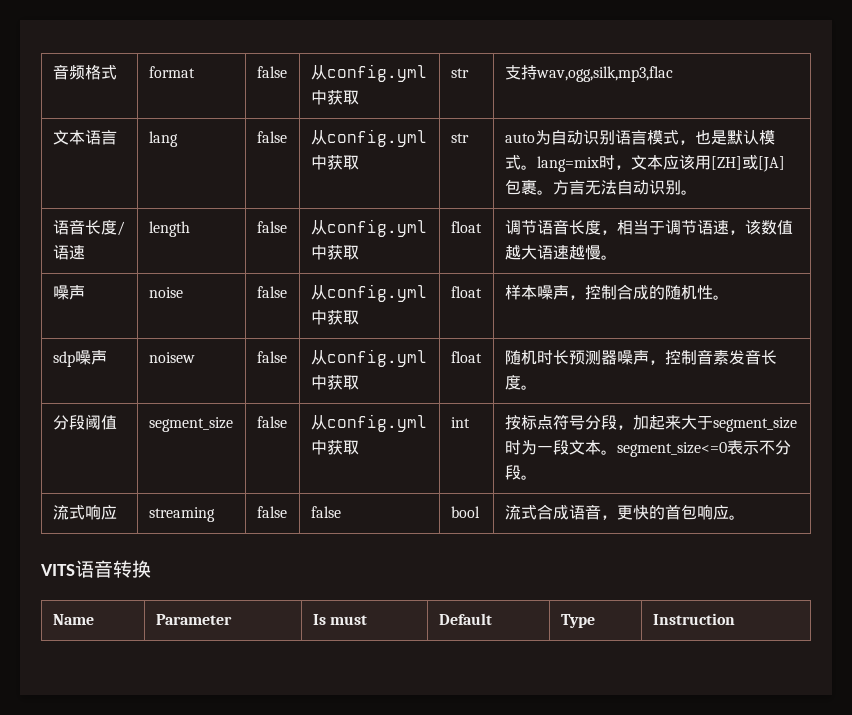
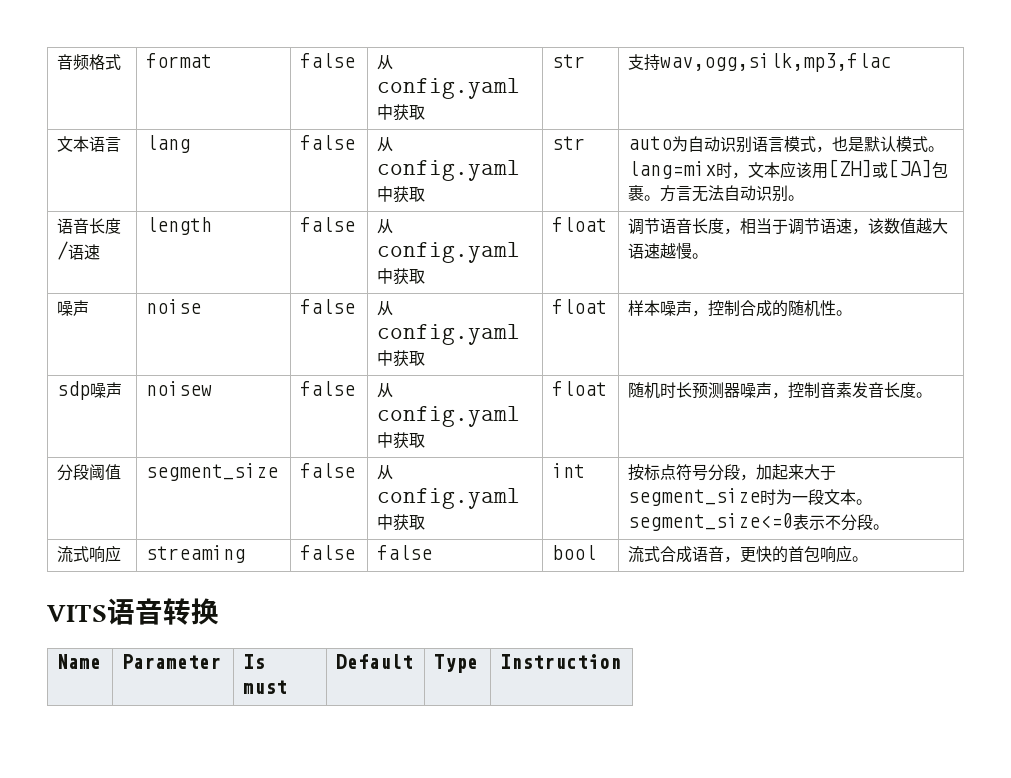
[326,64,427,82] config.yml -> [377,78,521,99] config.yaml
[326,129,427,147] config.yml -> [377,160,521,181] config.yaml
[326,219,427,237] config.yml -> [377,242,521,263] config.yaml
[326,284,427,302] config.yml -> [377,324,521,345] config.yaml
[326,349,427,367] config.yml -> [377,406,521,427] config.yaml
[326,414,427,432] config.yml -> [377,488,521,509] config.yaml

